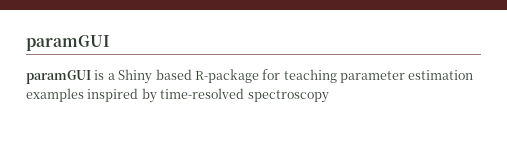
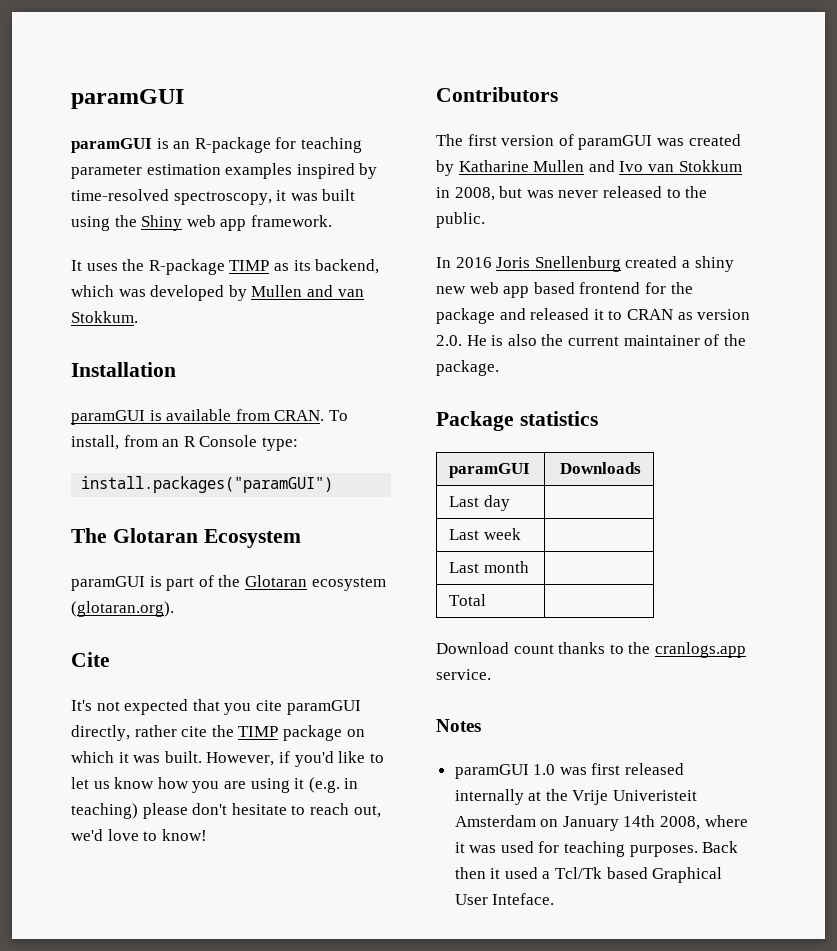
[107,69,192,84] a Shiny based -> [173,141,191,149] an
[247,90,329,103] spectroscopy -> [173,189,356,205] [71,215,332,231] [71,259,380,275] [71,285,364,301] [71,311,138,323] [71,362,176,377] [71,409,348,425] [71,435,298,451] [81,476,334,493] [71,528,301,548] [71,575,386,591] [71,601,174,617] [71,652,110,667] [71,699,361,715] [71,725,365,741] [71,751,384,767] [71,777,359,793] [71,803,381,819] [71,829,207,841] [436,87,558,102] [436,134,741,150] [436,160,742,176] [436,186,708,201] [436,212,485,228] [436,256,734,272] [436,282,693,298] [436,308,751,324] [436,334,746,346] [436,360,499,376] [436,411,598,431] [449,463,531,478] [559,462,641,474] [449,495,510,511] [449,528,521,540] [449,561,529,573] [449,594,487,606] [436,642,746,658] [436,669,491,680] [436,719,481,732] [454,763,685,779] [454,789,698,805] [454,815,748,831] [454,841,739,857] [454,867,723,883] [454,893,555,905] spectroscopy, it was built using the Shiny web app framework. // It uses the R-package TIMP as its backend, which was developed by Mullen and van Stokkum. // Installation // paramGUI is available from CRAN. To install, from an R Console type: // install.packages("paramGUI") // The Glotaran Ecosystem // paramGUI is part of the Glotaran ecosystem (glotaran.org). // Cite // It's not expected that you cite paramGUI directly, rather cite the TIMP package on which it was built. However, if you'd like to let us know how you are using it (e.g. in teaching) please don't hesitate to reach out, we'd love to know! // Contributors // The first version of paramGUI was created by Katharine Mullen and Ivo van Stokkum in 2008, but was never released to the public. // In 2016 Joris Snellenburg created a shiny new web app based frontend for the package and released it to CRAN as version 2.0. He is also the current maintainer of the package. // Package statistics // paramGUI | Downloads // Last day | // Last week | // Last month | // Total | // Download count thanks to the cranlogs.app service. // Notes // paramGUI 1.0 was first released internally at the Vrije Univeristeit Amsterdam on January 14th 2008, where it was used for teaching purposes. Back then it used a Tcl/Tk based Graphical User Inteface.

